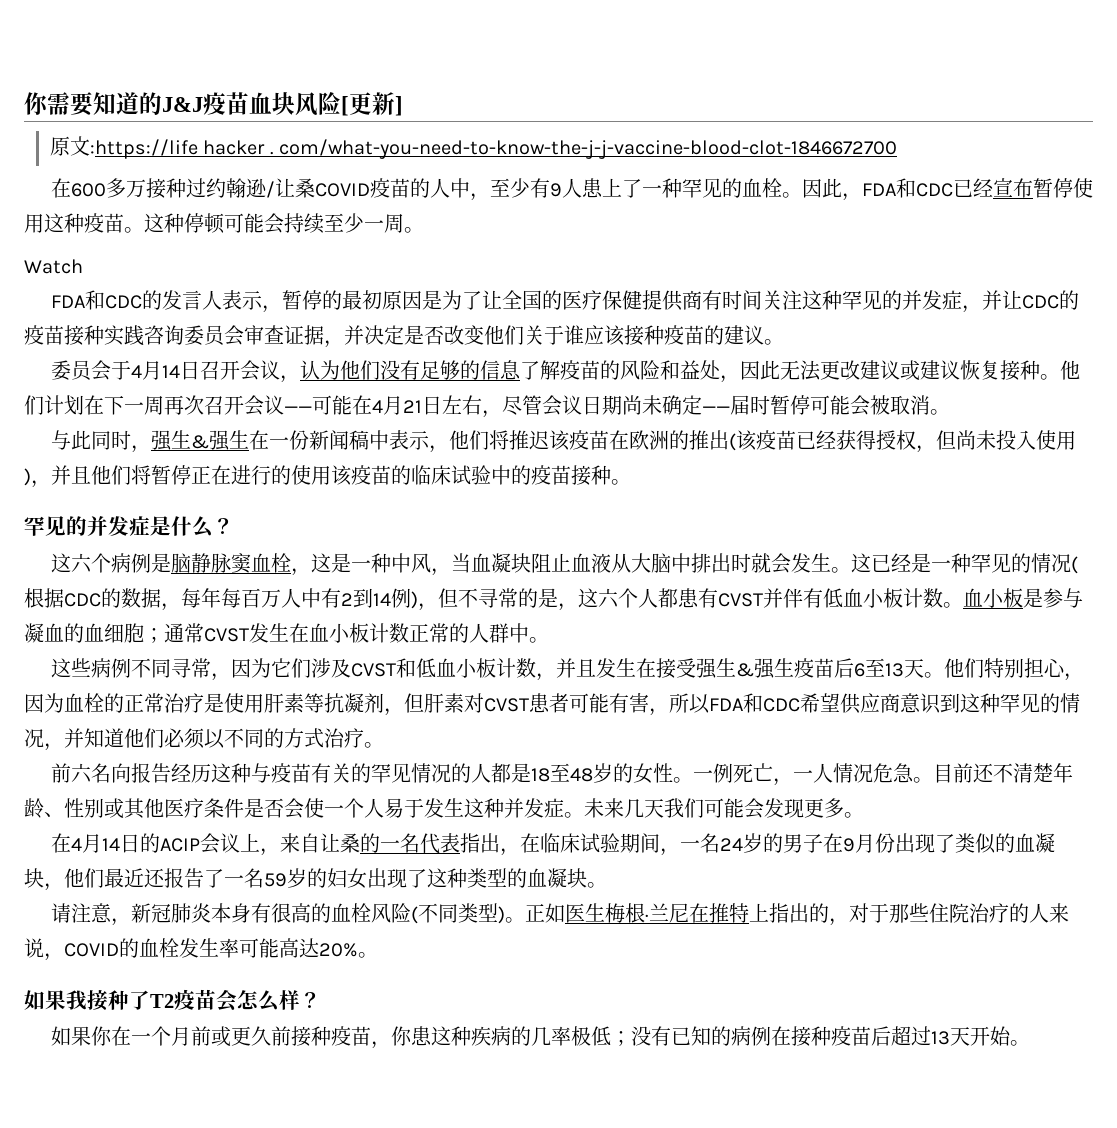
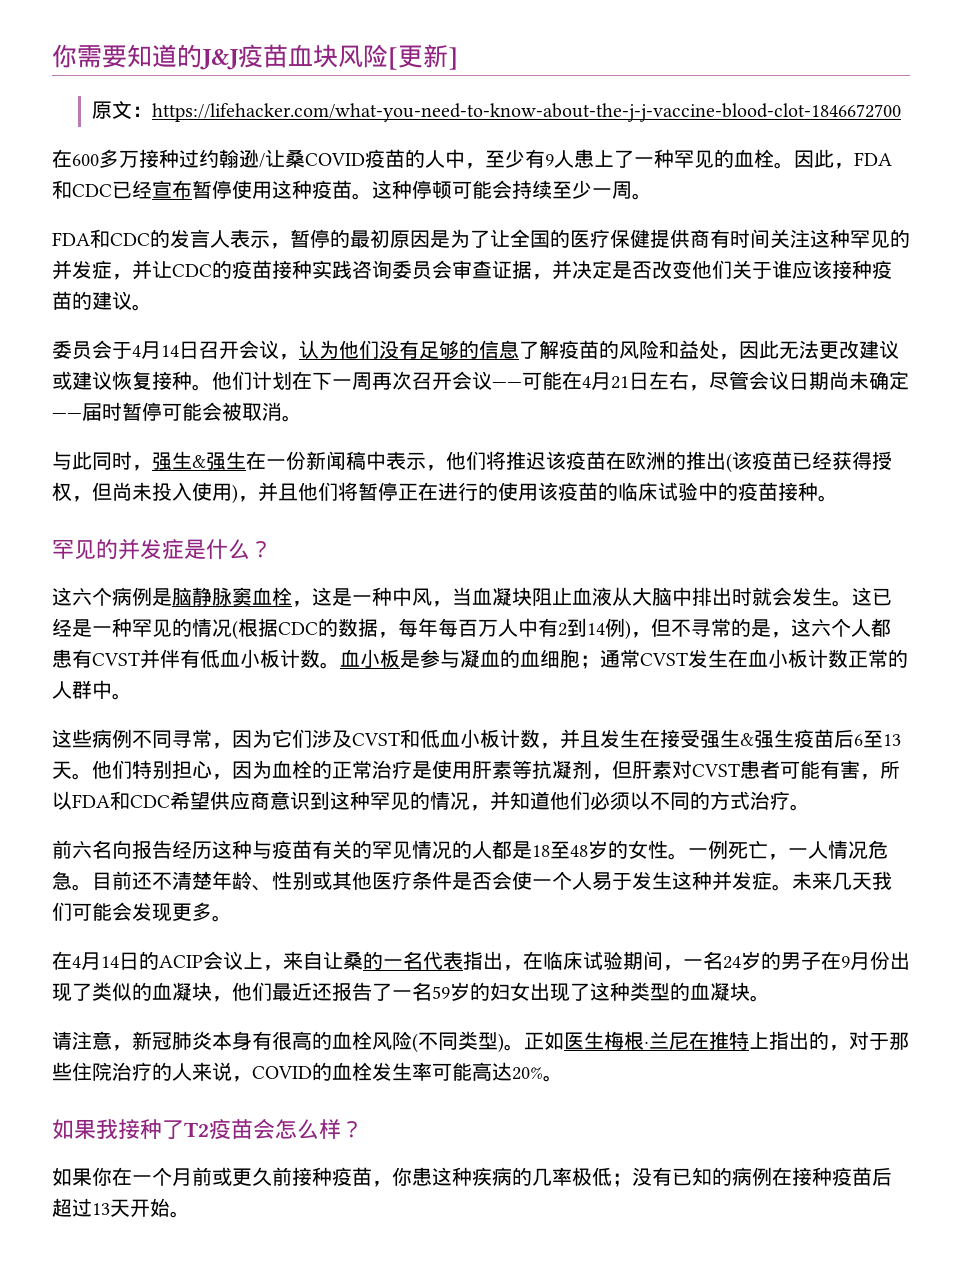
[89,139,898,159] :https://life hacker . com/what-you-need-to-know-the-j-j-vaccine-blood-clot-1846672700 -> [131,103,901,122] ：https://lifehacker.com/what-you-need-to-know-about-the-j-j-vaccine-blood-clot-1846672700
[24,259,83,274] // Watch -> (652, 196) none

